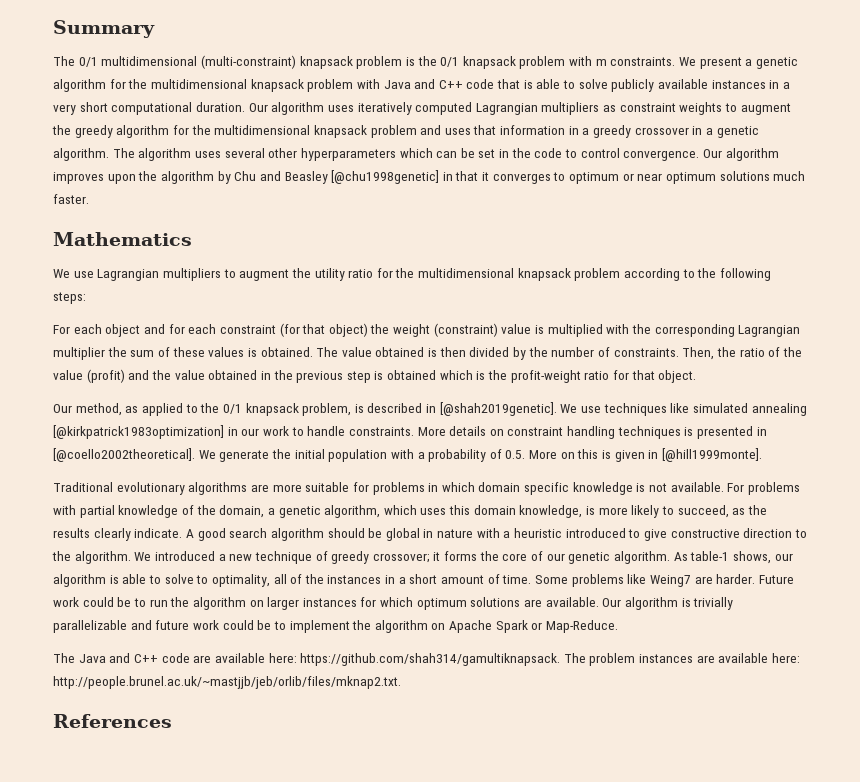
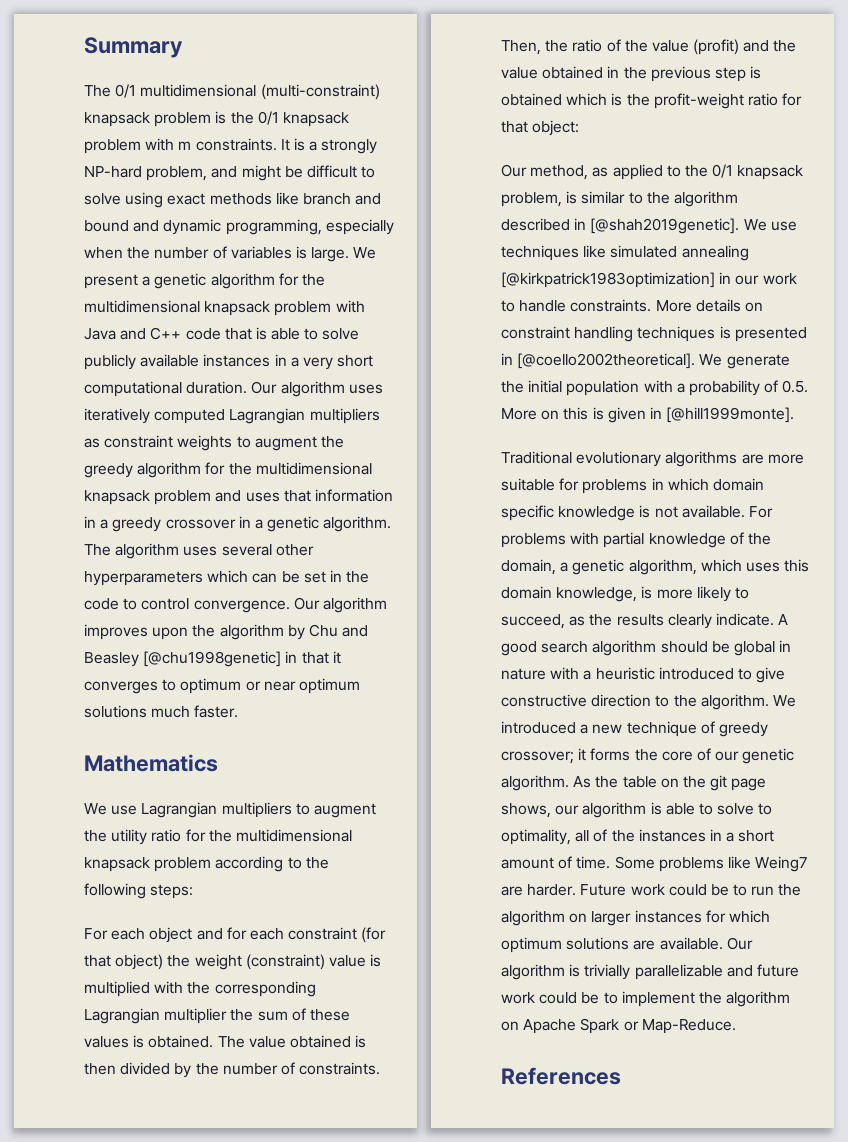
(676, 61) none -> [280,138,378,154] [84,165,376,181] [84,192,382,208] [84,219,394,235] [84,246,350,262] It is a strongly NP-hard problem, and might be difficult to solve using exact methods like branch and bound and dynamic programming, especially when the number of variables is large.
[658,370,697,383] object. -> [532,120,580,136] object:
(364, 408) none -> [581,191,738,207] similar to the algorithm
[690,551,730,561] table-1 -> [595,775,767,791] the table on the git page
[53,653,801,666] [53,676,401,689] // The Java and C++ code are available here: https://github.com/shah314/gamultiknapsack. The problem instances are available here: http://people.brunel.ac.uk/~mastjjb/jeb/orlib/files/mknap2.txt. -> (736, 1026) none

